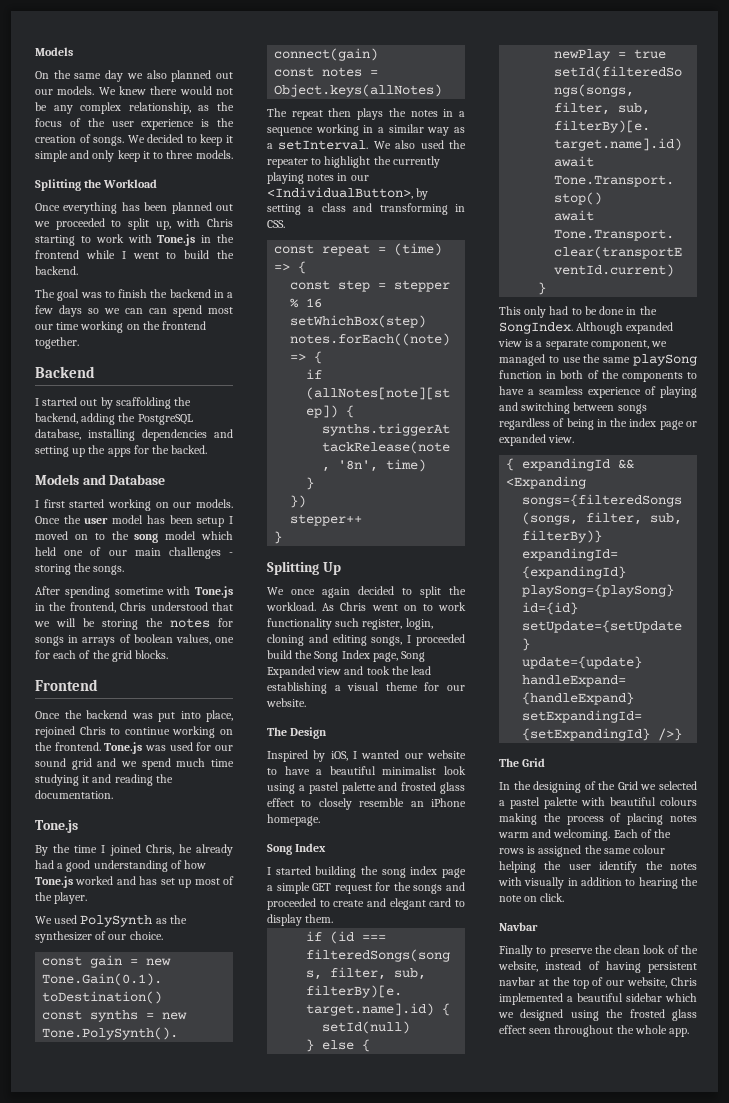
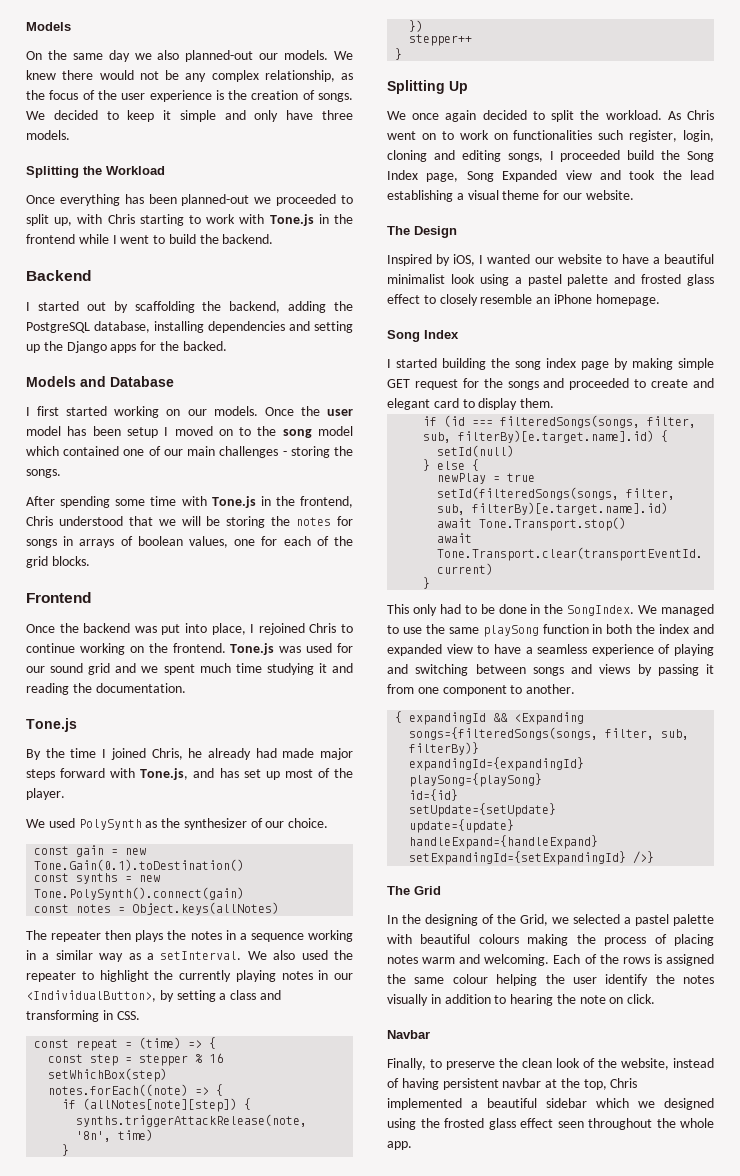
[171,70,233,82] planned out -> [185,50,254,62] planned-out
[117,150,164,162] keep it to -> [286,110,314,120] have
[171,202,233,214] planned out -> [181,194,250,206] planned-out
[35,289,233,301] [35,305,233,317] [35,321,207,333] [35,337,79,349] // The goal was to finish the backend in a few days so we can can spend most our time working on the frontend together. -> (274, 239) none
(106, 449) none -> [66,341,107,353] Django
[35,547,56,556] held -> [63,446,120,456] contained
[114,587,164,595] sometime -> [115,496,177,506] some time
(233, 716) none -> [250,624,255,633] I
[141,758,171,770] spend -> [163,664,195,675] spent
[57,860,207,872] [35,876,114,888] a good understanding of how Tone.js worked -> [282,748,353,760] [26,768,189,780] made major steps forward with Tone.js,
[291,110,323,120] repeat -> [51,931,102,942] repeater
[267,618,332,630] functionality -> [493,130,593,140] on functionalities
[267,885,273,891] a -> [614,358,673,370] by making
[576,322,674,334] [498,339,668,350] Although expanded view is a separate component, we -> [638,605,658,614] We
[587,370,683,382] of the components -> [636,624,714,634] [387,644,473,656] the index and expanded view
[499,418,697,430] [499,434,575,446] regardless of being in the index page or expanded view. -> [571,664,714,676] [387,684,576,696] and views by passing it from one component to another.
[617,781,638,790] Grid -> [520,914,548,926] Grid,
[498,877,522,886] with -> (714, 979) none
[499,945,533,957] Finally -> [387,1058,426,1070] Finally,
[572,977,668,989] top of our website, -> [583,1079,607,1090] top,

